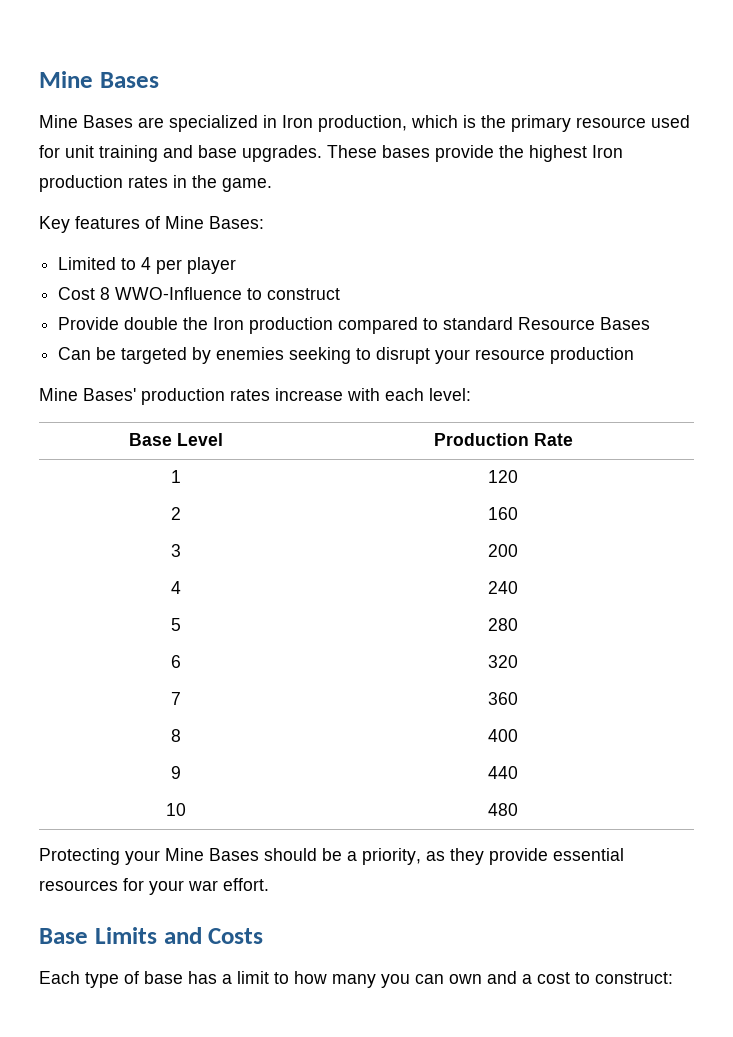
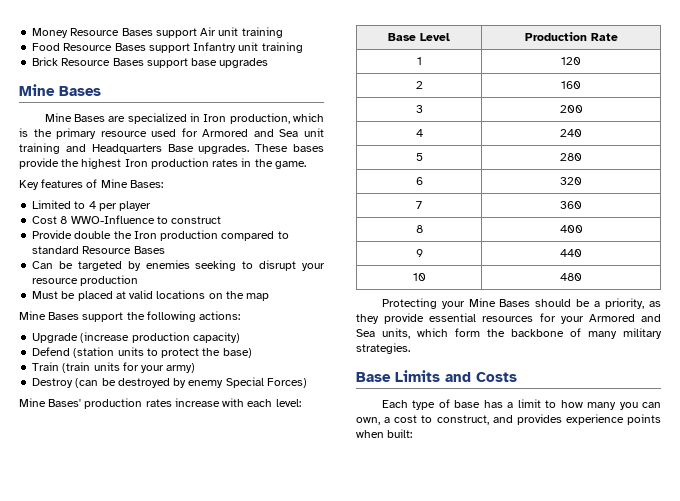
(39, 79) none -> [32,27,283,38] [32,42,303,53] [32,57,269,68] Money Resource Bases support Air unit training // Food Resource Bases support Infantry unit training // Brick Resource Bases support base upgrades //
(60, 151) none -> [202,129,299,137] Armored and Sea
[198,145,237,158] base -> [91,144,194,154] Headquarters Base
(635, 355) none -> [32,290,270,301] [19,311,241,322] [32,332,240,343] [32,347,252,358] [32,362,196,373] [32,377,307,388] // Must be placed at valid locations on the map // Mine Bases support the following actions: // Upgrade (increase production capacity) // Defend (station units to protect the base) // Train (train units for your army) // Destroy (can be destroyed by enemy Special Forces)
[188,878,269,891] war effort. -> [588,314,661,322] [356,328,662,339] [356,343,410,354] Armored and Sea units, which form the backbone of many military strategies.
[449,971,517,984] own and -> [356,417,380,425] own,
[595,972,673,984] construct: -> [436,414,661,425] [356,429,413,438] construct, and provides experience points when built:

